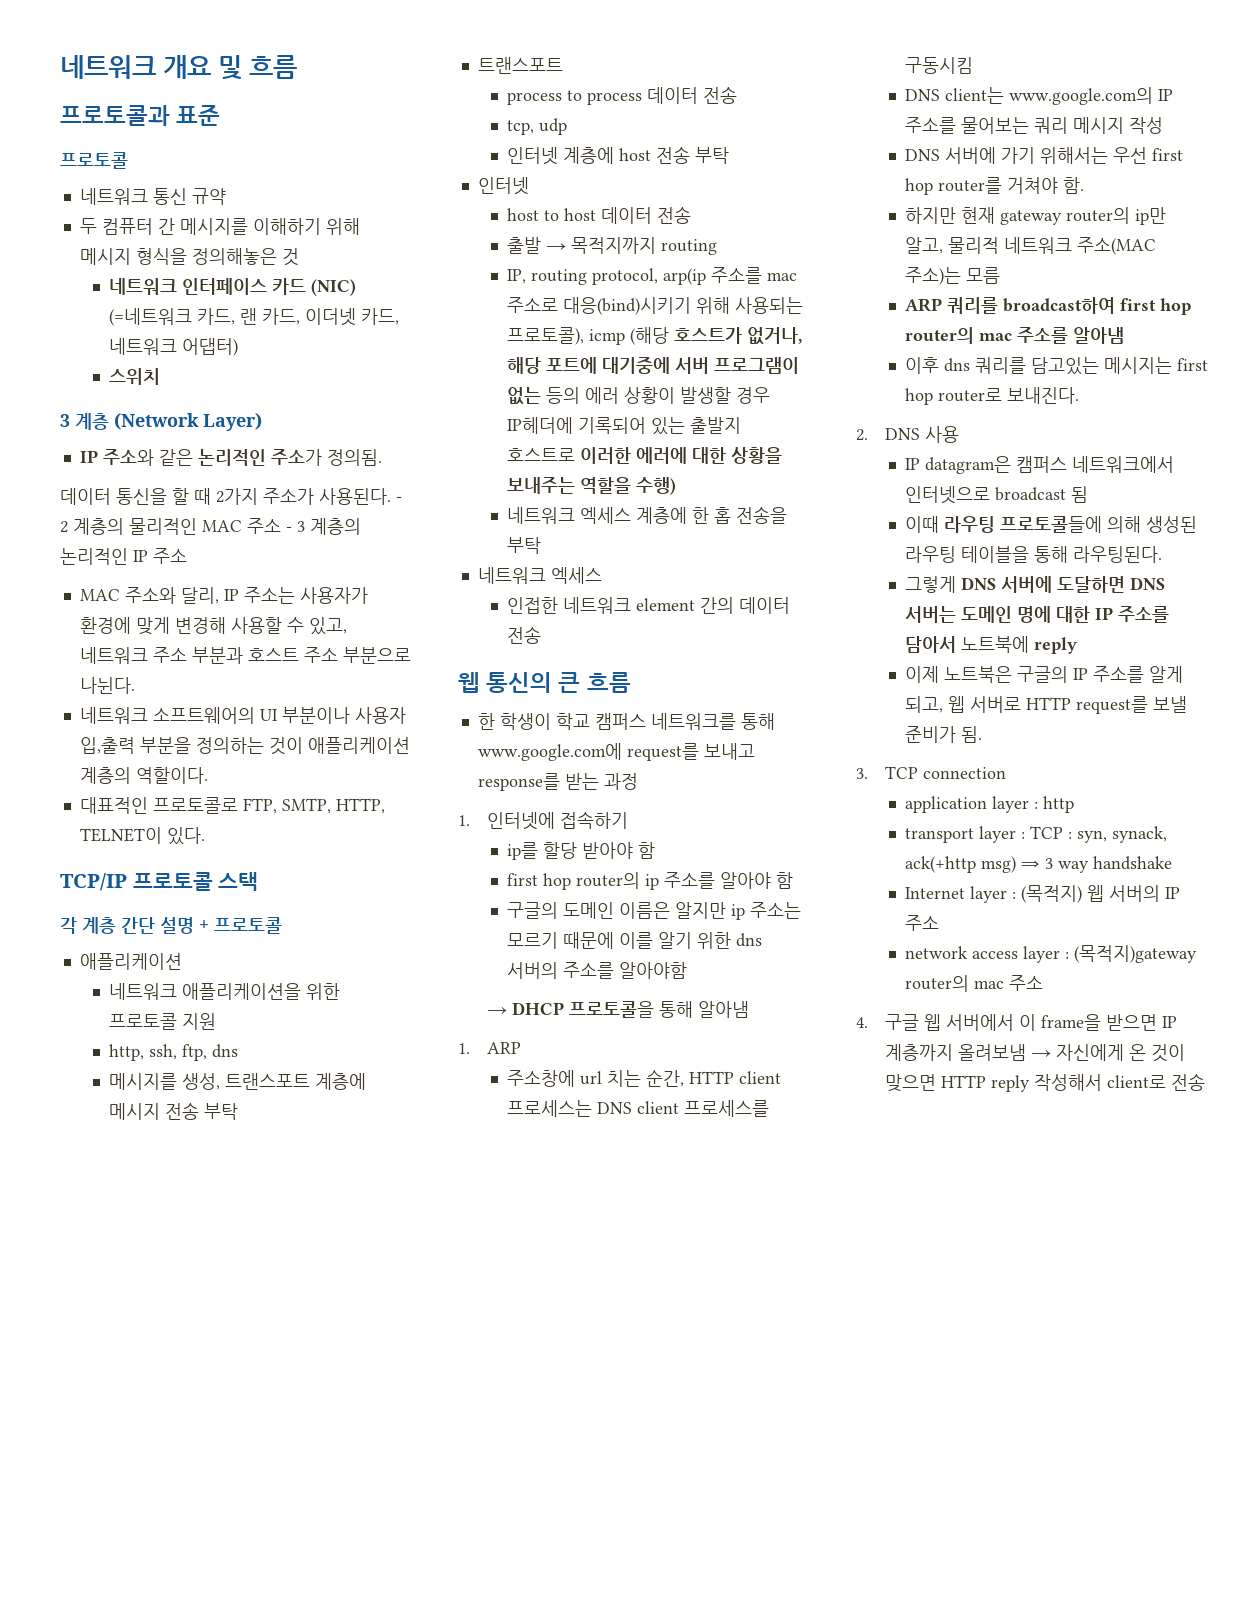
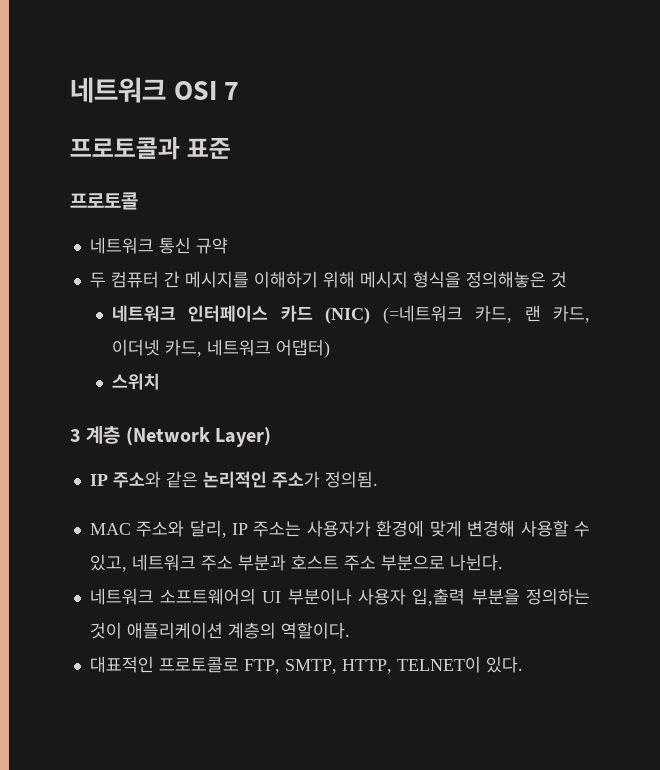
[60,55,297,80] 네트워크 개요 및 흐름 -> [70,77,240,103] 네트워크 OSI 7
[60,488,402,505] [60,518,361,535] [60,548,187,565] // 데이터 통신을 할 때 2가지 주소가 사용된다. - 2 계층의 물리적인 MAC 주소 - 3 계층의 논리적인 IP 주소 -> (378, 479) none
[60,872,259,891] [60,917,282,934] [79,953,182,970] [109,983,341,1000] [109,1013,217,1030] [109,1044,239,1061] [109,1073,367,1090] [109,1102,239,1120] [477,57,563,74] [507,86,738,105] [507,118,568,135] [507,146,730,165] [477,177,529,195] [507,206,692,224] [507,237,718,255] [507,267,798,285] [507,297,804,315] [507,327,803,345] [507,357,800,374] [507,387,771,405] [507,417,742,435] [507,447,783,464] [507,477,677,495] [507,506,788,524] [507,537,542,554] [477,567,602,584] [507,597,791,614] [507,626,542,644] [458,672,631,693] [477,713,775,730] [477,743,755,761] [477,773,638,791] [458,811,629,830] [507,842,656,860] [507,872,794,890] [507,902,802,920] [507,932,763,949] [507,962,688,979] [487,1001,750,1018] [458,1042,522,1054] [507,1069,782,1087] [507,1100,770,1117] [905,57,974,74] [905,87,1174,105] [905,117,1164,134] [905,147,1184,164] [905,177,1085,195] [905,207,1167,225] [905,237,1157,255] [905,267,1001,285] [905,297,1192,315] [905,327,1125,344] [905,357,1209,375] [905,387,1080,405] [856,426,960,443] [905,456,1175,474] [905,486,1089,504] [905,516,1198,533] [905,546,1163,563] [905,576,1166,593] [905,606,1170,623] [905,636,1078,654] [905,666,1184,683] [905,696,1188,714] [905,726,983,743] [856,766,1007,779] [905,796,1075,813] [905,826,1168,843] [905,856,1173,873] [905,885,1181,903] [905,915,940,931] [905,945,1198,963] [905,975,1044,992] [856,1014,1178,1031] [885,1044,1186,1062] [885,1073,1206,1092] // TCP/IP 프로토콜 스택 // 각 계층 간단 설명 + 프로토콜 // 애플리케이션 // 네트워크 애플리케이션을 위한 프로토콜 지원 // http, ssh, ftp, dns // 메시지를 생성, 트랜스포트 계층에 메시지 전송 부탁 // 트랜스포트 // process to process 데이터 전송 // tcp, udp // 인터넷 계층에 host 전송 부탁 // 인터넷 // host to host 데이터 전송 // 출발 → 목적지까지 routing // IP, routing protocol, arp(ip 주소를 mac 주소로 대응(bind)시키기 위해 사용되는 프로토콜), icmp (해당 호스트가 없거나, 해당 포트에 대기중에 서버 프로그램이 없는 등의 에러 상황이 발생할 경우 IP헤더에 기록되어 있는 출발지 호스트로 이러한 에러에 대한 상황을 보내주는 역할을 수행) // 네트워크 엑세스 계층에 한 홉 전송을 부탁 // 네트워크 엑세스 // 인접한 네트워크 element 간의 데이터 전송 // 웹 통신의 큰 흐름 // 한 학생이 학교 캠퍼스 네트워크를 통해 www.google.com에 request를 보내고 response를 받는 과정 // 1. 인터넷에 접속하기 // ip를 할당 받아야 함 // first hop router의 ip 주소를 알아야 함 // 구글의 도메인 이름은 알지만 ip 주소는 모르기 때문에 이를 알기 위한 dns 서버의 주소를 알아야함 // → DHCP 프로토콜을 통해 알아냄 // 1. ARP // 주소창에 url 치는 순간, HTTP client 프로세스는 DNS client 프로세스를 구동시킴 // DNS client는 www.google.com의 IP 주소를 물어보는 쿼리 메시지 작성 // DNS 서버에 가기 위해서는 우선 first hop router를 거쳐야 함. // 하지만 현재 gateway router의 ip만 알고, 물리적 네트워크 주소(MAC 주소)는 모름 // ARP 쿼리를 broadcast하여 first hop router의 mac 주소를 알아냄 // 이후 dns 쿼리를 담고있는 메시지는 first hop router로 보내진다. // 2. DNS 사용 // IP datagram은 캠퍼스 네트워크에서 인터넷으로 broadcast 됨 // 이때 라우팅 프로토콜들에 의해 생성된 라우팅 테이블을 통해 라우팅된다. // 그렇게 DNS 서버에 도달하면 DNS 서버는 도메인 명에 대한 IP 주소를 담아서 노트북에 reply // 이제 노트북은 구글의 IP 주소를 알게 되고, 웹 서버로 HTTP request를 보낼 준비가 됨. // 3. TCP connection // application layer : http // transport layer : TCP : syn, synack, ack(+http msg) ⇒ 3 way handshake // Internet layer : (목적지) 웹 서버의 IP 주소 // network access layer : (목적지)gateway router의 mac 주소 // 4. 구글 웹 서버에서 이 frame을 받으면 IP 계층까지 올려보냄 → 자신에게 온 것이 맞으면 HTTP reply 작성해서 client로 전송 -> (523, 664) none

